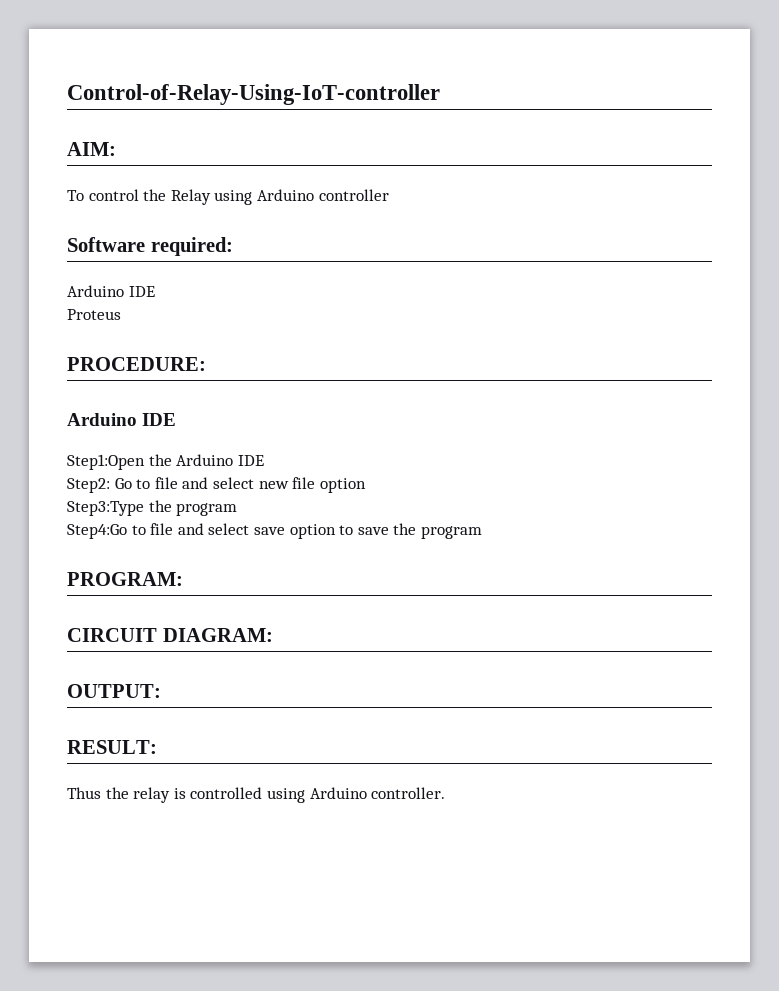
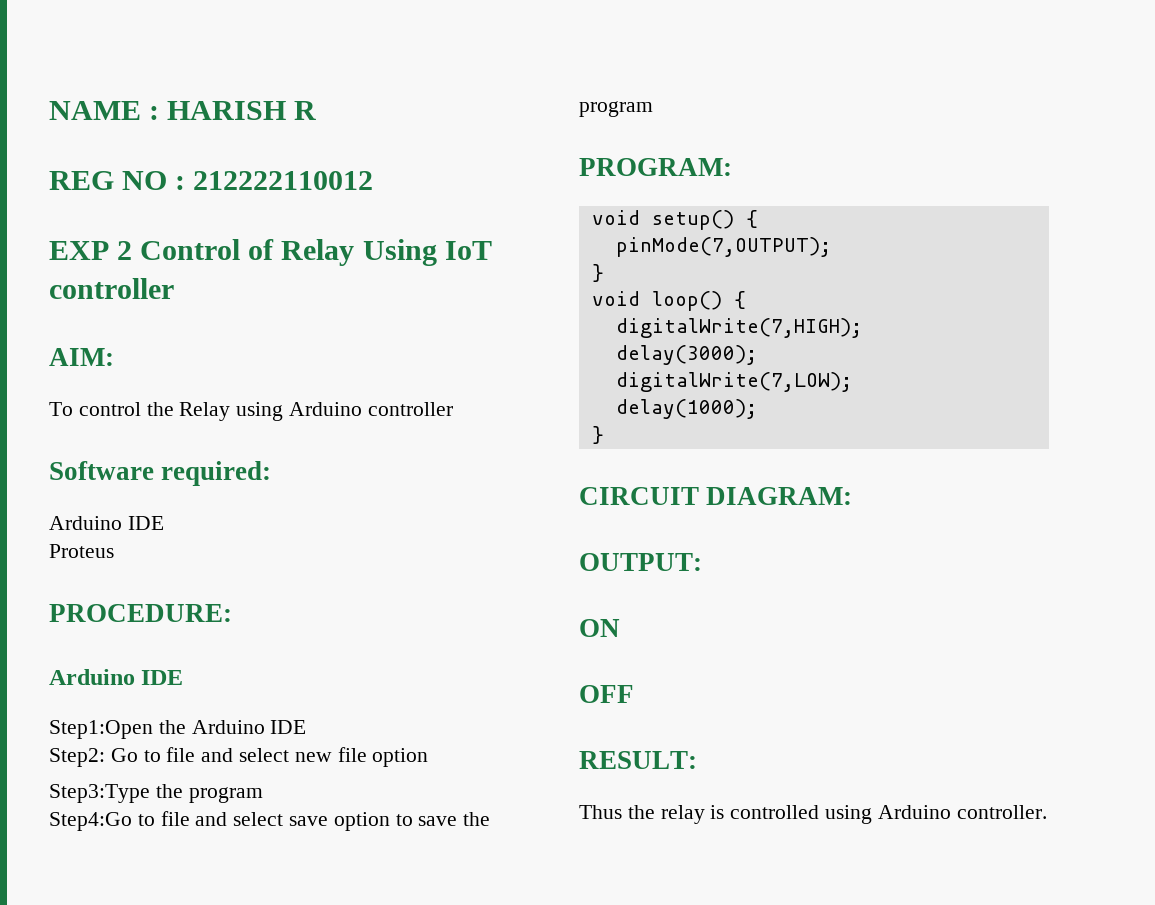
[67,84,440,105] Control-of-Relay-Using-IoT-controller -> [49,101,317,120] [49,171,374,190] [49,239,492,266] [49,278,174,299] NAME : HARISH R // REG NO : 212222110012 // EXP 2 Control of Relay Using IoT controller
(183, 579) none -> [591,210,758,230] [615,237,831,257] [591,264,604,282] [591,291,746,311] [615,318,862,338] [615,345,757,365] [615,372,852,392] [615,399,757,419] [591,426,604,444] // void setup() { // pinMode(7,OUTPUT); // } // void loop() { // digitalWrite(7,HIGH); // delay(3000); // digitalWrite(7,LOW); // delay(1000); // }
(161, 691) none -> [579,619,620,637] [579,685,634,703] // ON // OFF

